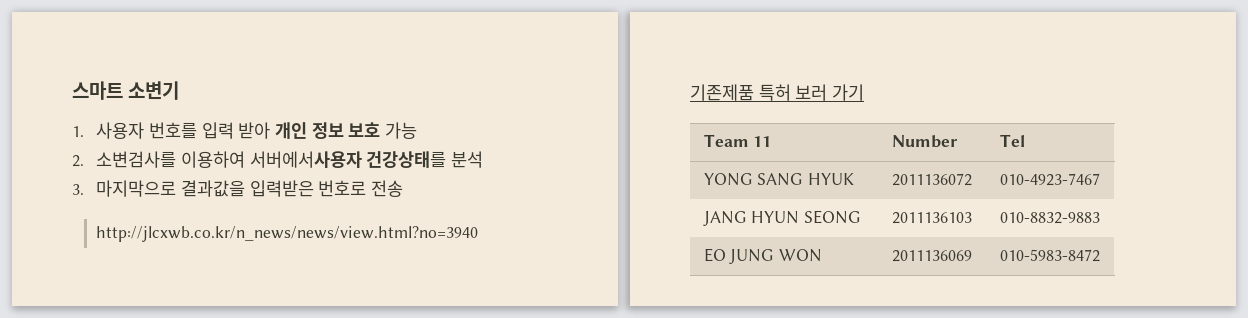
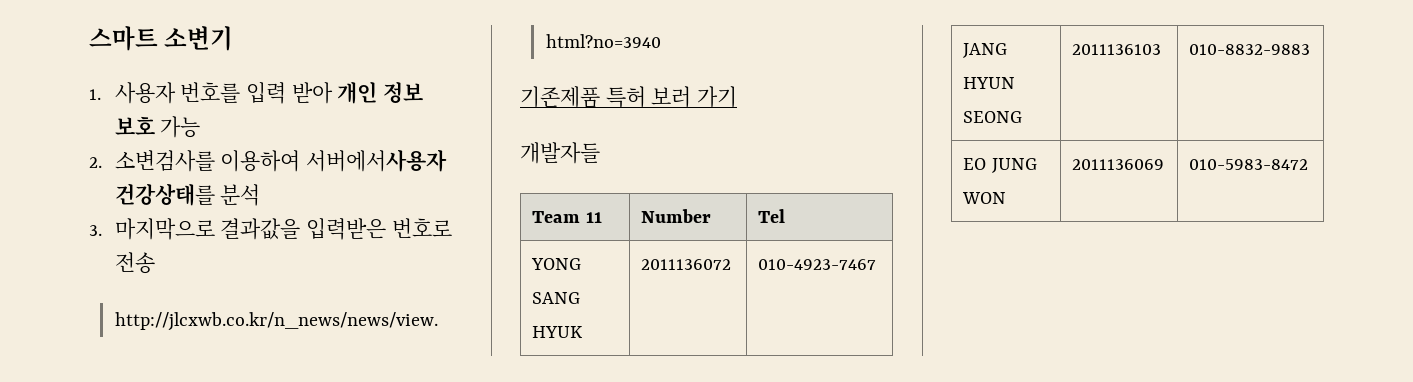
(865, 92) none -> [520,142,600,164] // 개발자들

